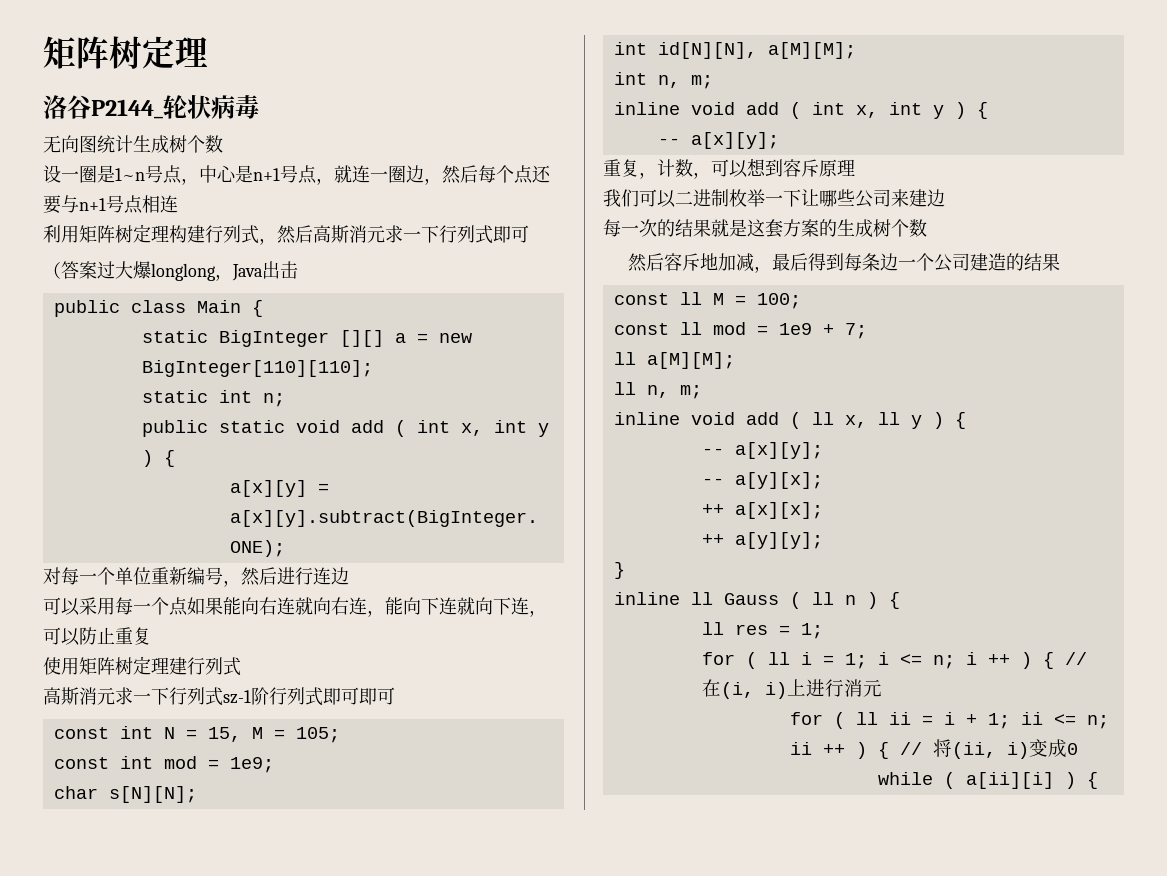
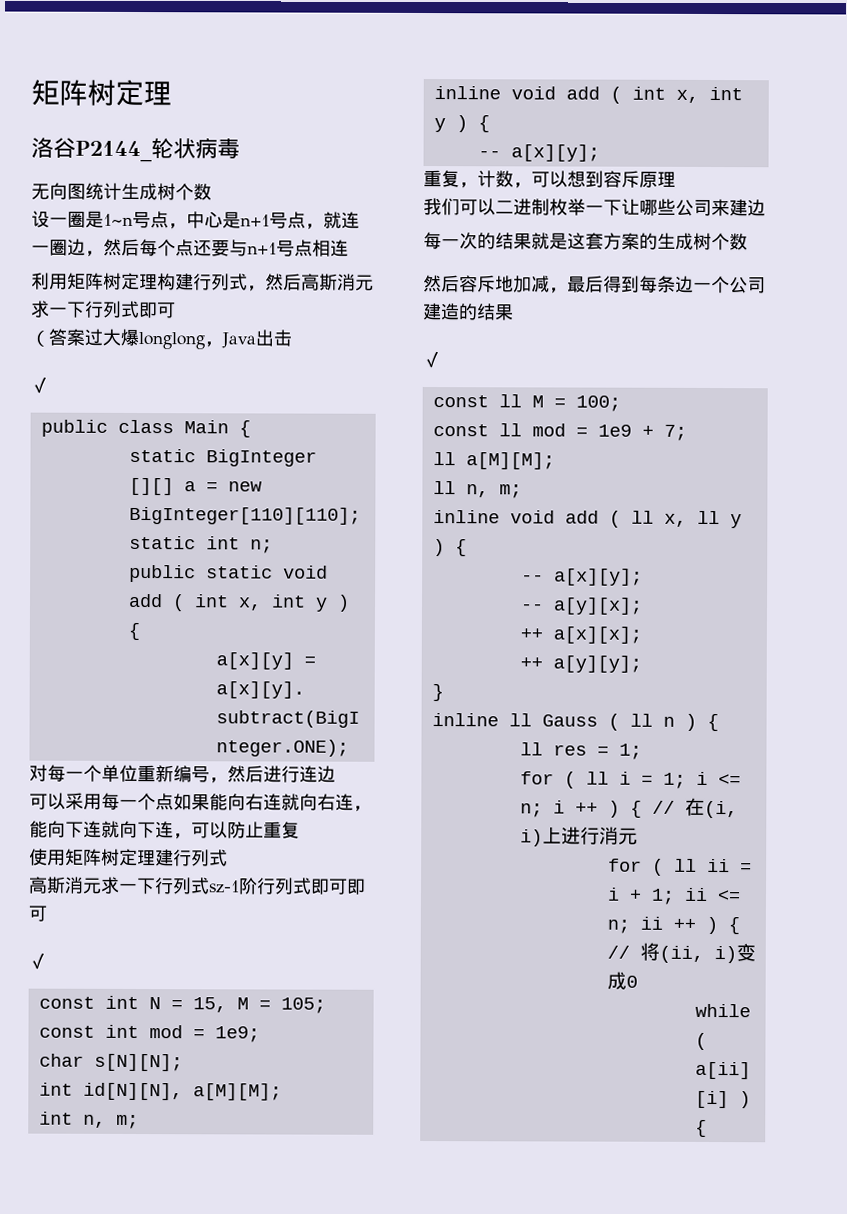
(298, 270) none -> [30,376,49,394] // ✓
(395, 696) none -> [28,952,47,970] // ✓
(1061, 262) none -> [422,350,441,369] // ✓

